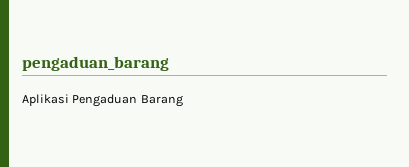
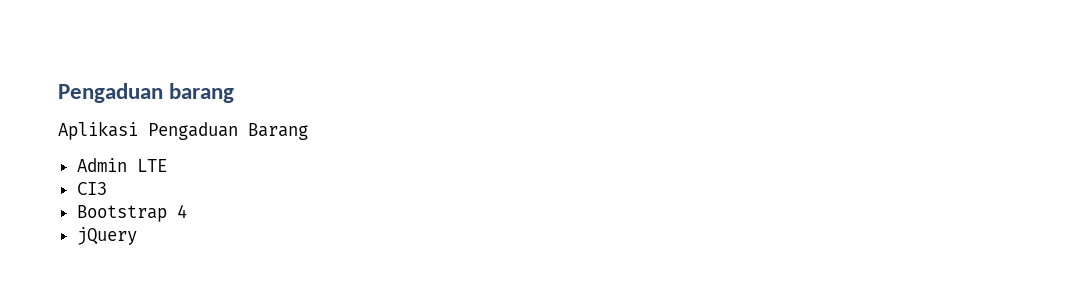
[22,56,169,71] pengaduan_barang -> [58,83,235,103] Pengaduan barang
(183, 101) none -> [76,158,167,172] [76,182,107,195] [76,204,187,222] [76,227,137,245] // Admin LTE // CI3 // Bootstrap 4 // jQuery

